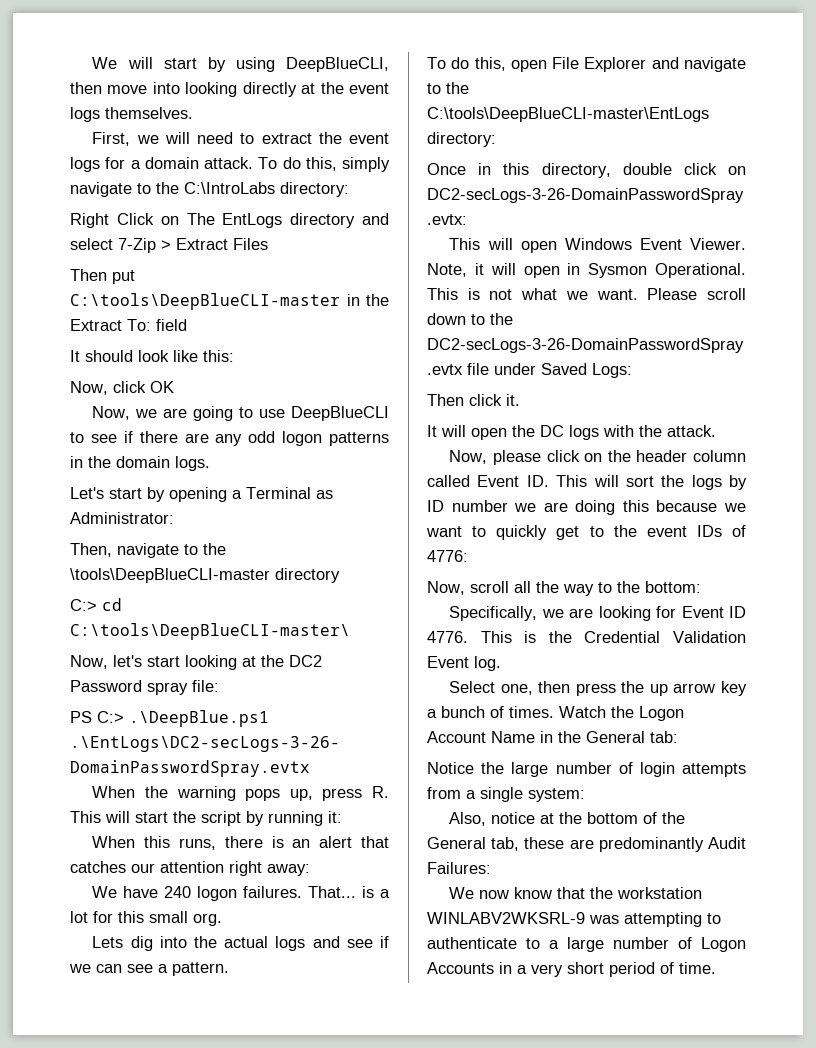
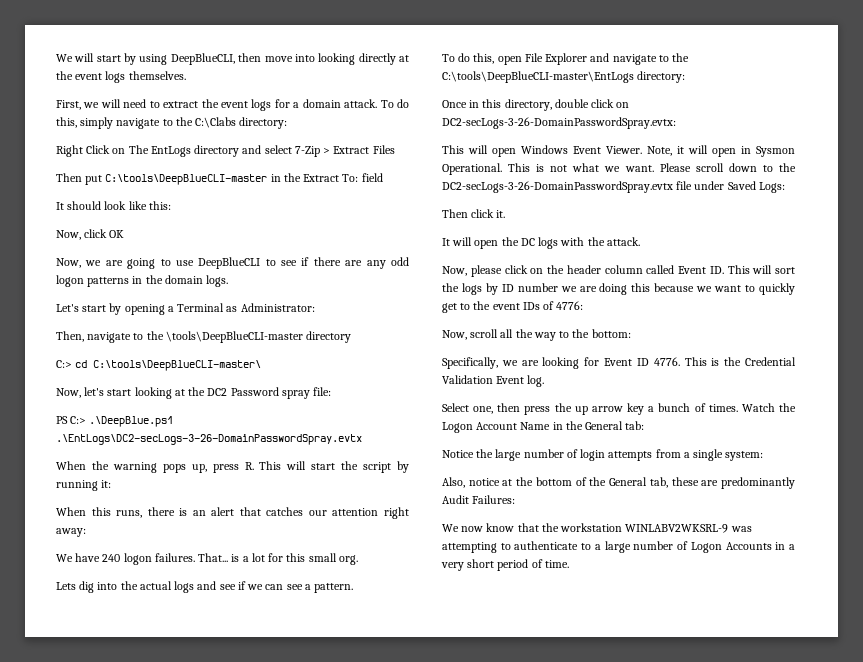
[184,182,275,194] C:\IntroLabs -> [195,117,237,128] C:\Clabs

